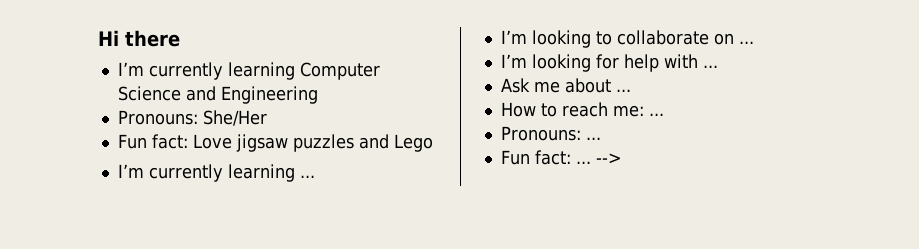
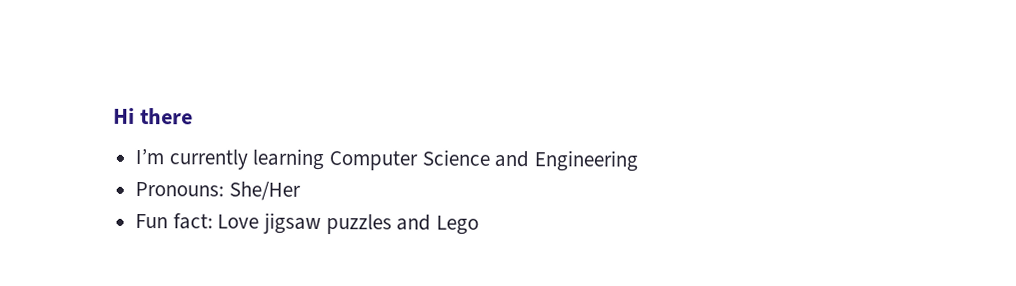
[117,164,315,182] [500,30,754,48] [500,54,718,72] [500,78,631,93] [500,102,664,117] [500,126,601,141] [500,150,622,165] // I’m currently learning ... // I’m looking to collaborate on ... // I’m looking for help with ... // Ask me about ... // How to reach me: ... // Pronouns: ... // Fun fact: ... --> -> (480, 225) none

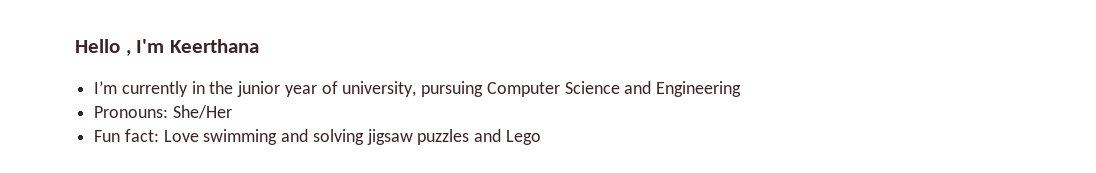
[113,107,193,125] [135,148,325,171] Hi there // I’m currently learning -> [75,39,259,56] [94,81,484,97] Hello , I'm Keerthana // I’m currently in the junior year of university, pursuing
(260, 221) none -> [203,129,364,145] swimming and solving

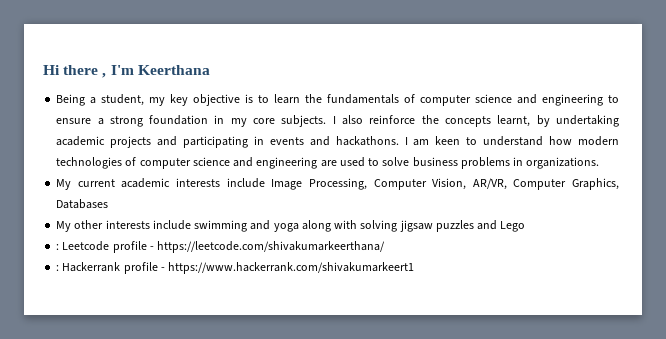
[75,39,120,53] Hello -> [43,65,99,75] Hi there
[94,81,741,97] [94,105,232,119] [94,129,309,145] I’m currently in the junior year of university, pursuing Computer Science and Engineering // Pronouns: She/Her // Fun fact: Love swimming and -> [56,94,619,106] [56,115,619,127] [56,136,619,148] [56,157,600,169] [56,178,619,190] [56,199,109,209] [56,220,358,232] Being a student, my key objective is to learn the fundamentals of computer science and engineering to ensure a strong foundation in my core subjects. I also reinforce the concepts learnt, by undertaking academic projects and participating in events and hackathons. I am keen to understand how modern technologies of computer science and engineering are used to solve business problems in organizations. // My current academic interests include Image Processing, Computer Vision, AR/VR, Computer Graphics, Databases // My other interests include swimming and yoga along with
(541, 137) none -> [56,241,386,253] [56,262,415,274] // : Leetcode profile - https://leetcode.com/shivakumarkeerthana/ // : Hackerrank profile - https://www.hackerrank.com/shivakumarkeert1

